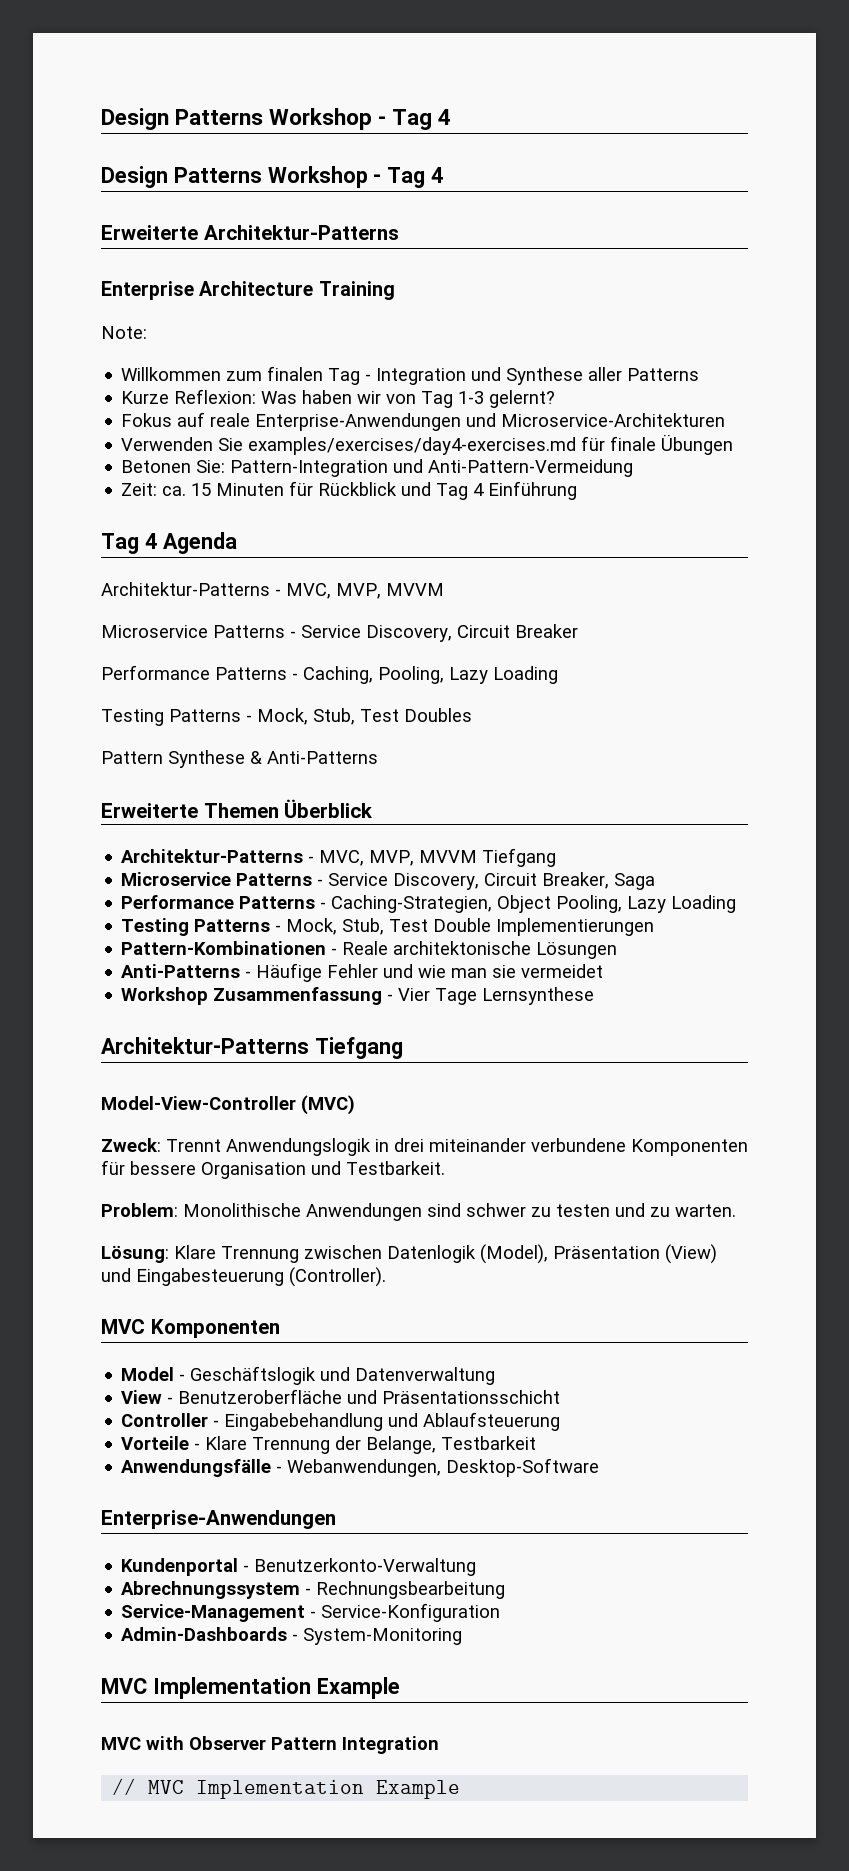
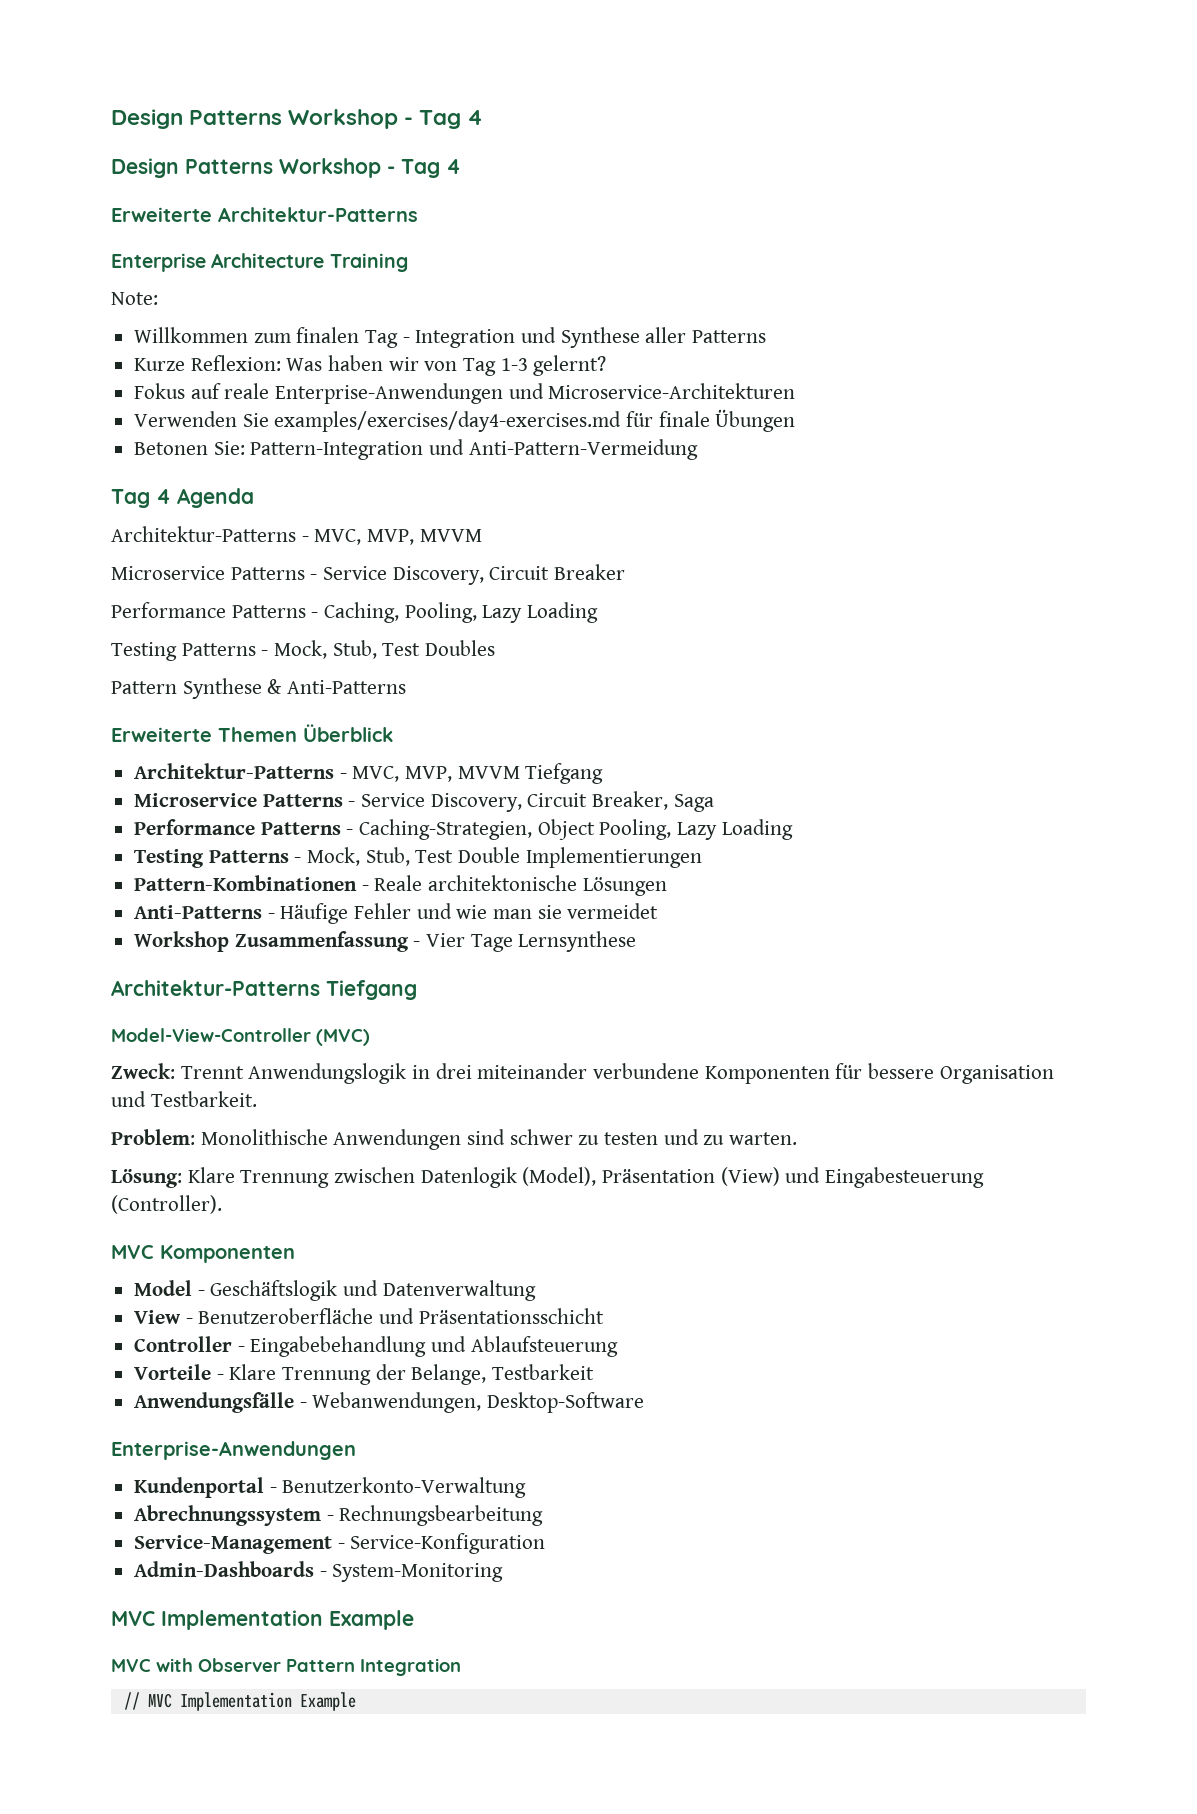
[121,481,578,500] // Zeit: ca. 15 Minuten für Rückblick und Tag 4 Einführung -> (698, 449) none

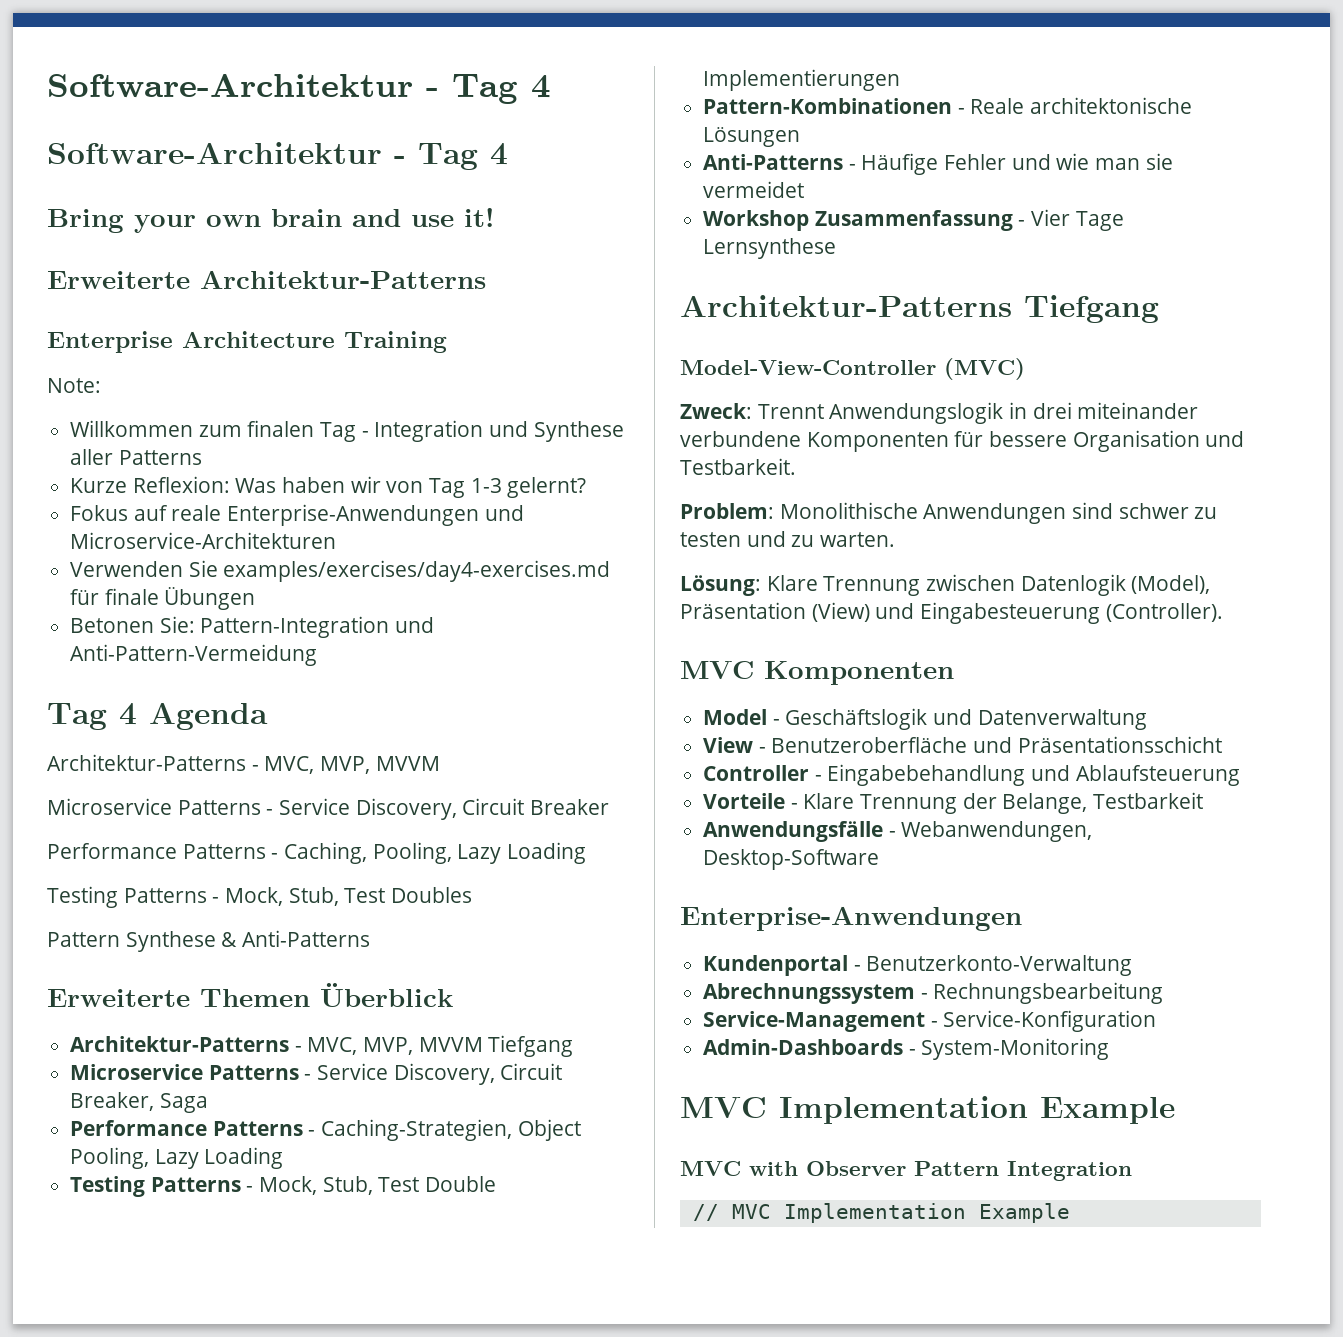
[111,109,484,129] [111,158,461,178] Design Patterns Workshop - Tag 4 // Design Patterns Workshop - Tag 4 -> [47,74,551,104] [47,142,508,170] [47,207,494,233] Software-Architektur - Tag 4 // Software-Architektur - Tag 4 // Bring your own brain and use it!

